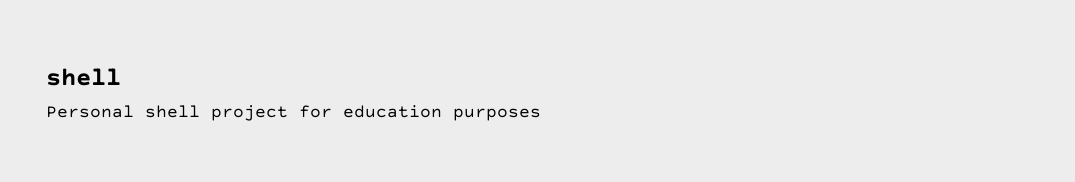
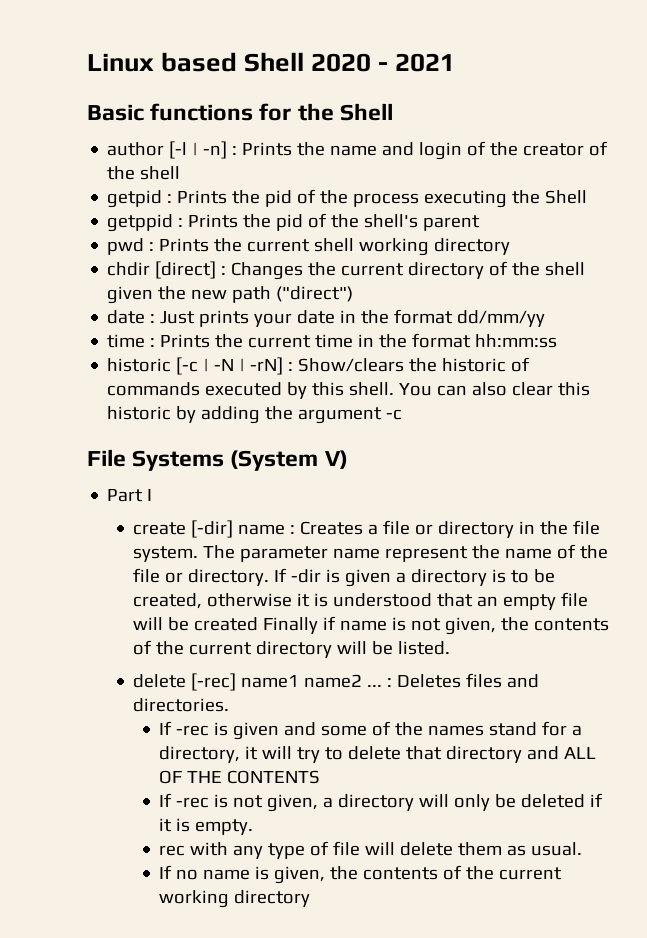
[46,68,121,86] [46,105,541,121] shell // Personal shell project for education purposes -> [87,52,456,72] [87,103,393,121] [107,141,609,160] [107,166,181,180] [107,189,588,208] [107,213,481,232] [107,238,511,256] [107,261,586,280] [107,286,354,304] [107,309,546,327] [107,333,558,348] [107,357,531,375] [107,382,591,399] [107,406,403,424] [87,449,348,471] [107,489,153,502] [133,520,601,538] [133,544,609,562] [133,568,556,587] [133,592,589,610] [133,616,610,635] [133,640,451,658] [133,673,540,691] [133,698,230,712] [159,721,583,740] [159,746,597,763] [159,770,321,784] [159,793,604,812] [159,818,254,835] [159,841,583,859] [159,865,563,884] [159,890,311,908] Linux based Shell 2020 - 2021 // Basic functions for the Shell // author [-l | -n] : Prints the name and login of the creator of the shell // getpid : Prints the pid of the process executing the Shell // getppid : Prints the pid of the shell's parent // pwd : Prints the current shell working directory // chdir [direct] : Changes the current directory of the shell given the new path ("direct") // date : Just prints your date in the format dd/mm/yy // time : Prints the current time in the format hh:mm:ss // historic [-c | -N | -rN] : Show/clears the historic of commands executed by this shell. You can also clear this historic by adding the argument -c // File Systems (System V) // Part I // create [-dir] name : Creates a file or directory in the file system. The parameter name represent the name of the file or directory. If -dir is given a directory is to be created, otherwise it is understood that an empty file will be created Finally if name is not given, the contents of the current directory will be listed. // delete [-rec] name1 name2 ... : Deletes files and directories. // If -rec is given and some of the names stand for a directory, it will try to delete that directory and ALL OF THE CONTENTS // If -rec is not given, a directory will only be deleted if it is empty. // rec with any type of file will delete them as usual. // If no name is given, the contents of the current working directory

